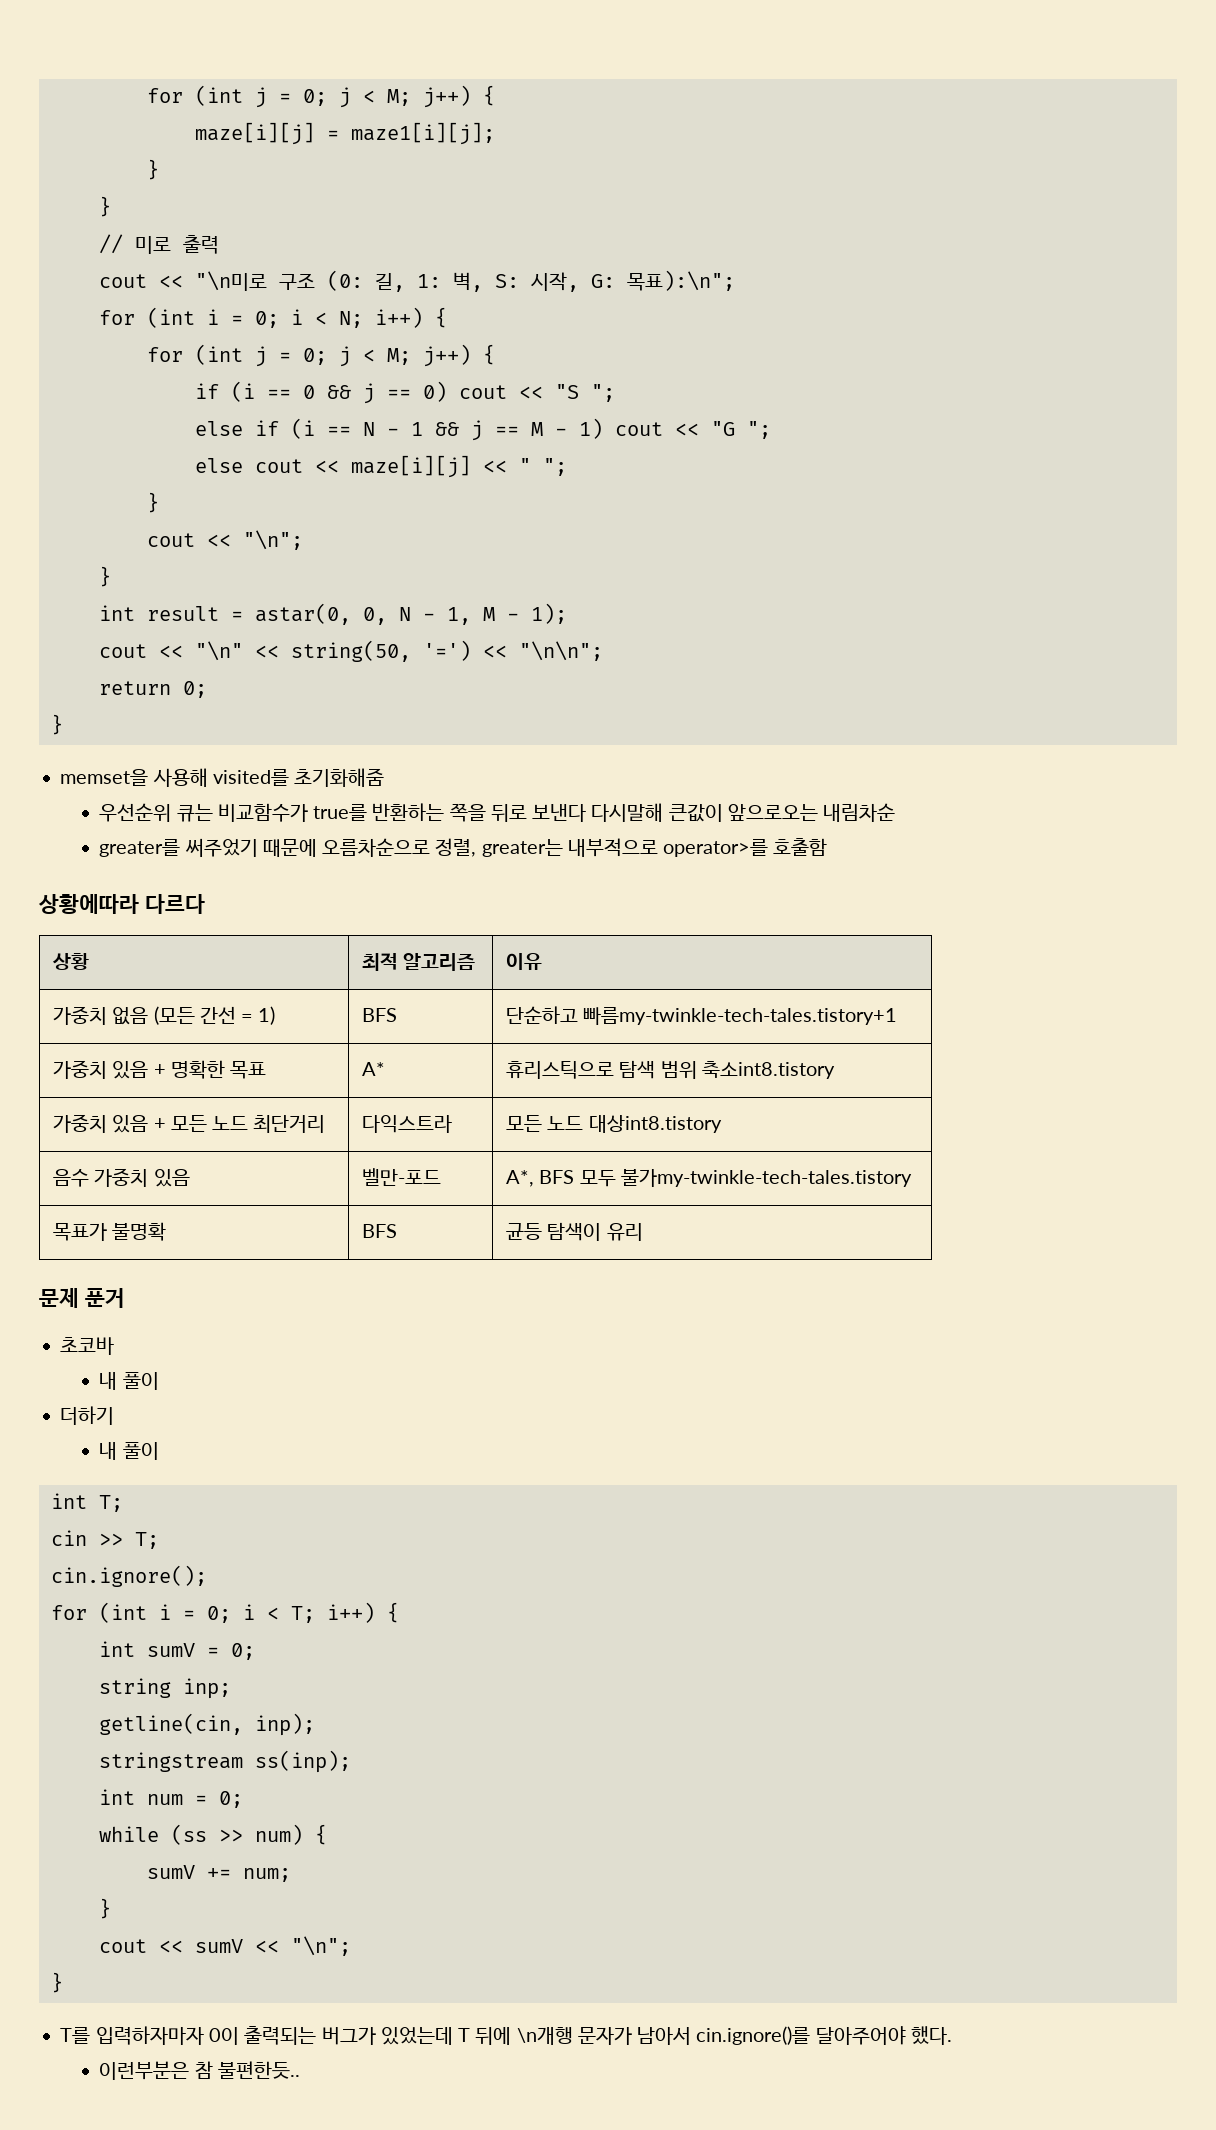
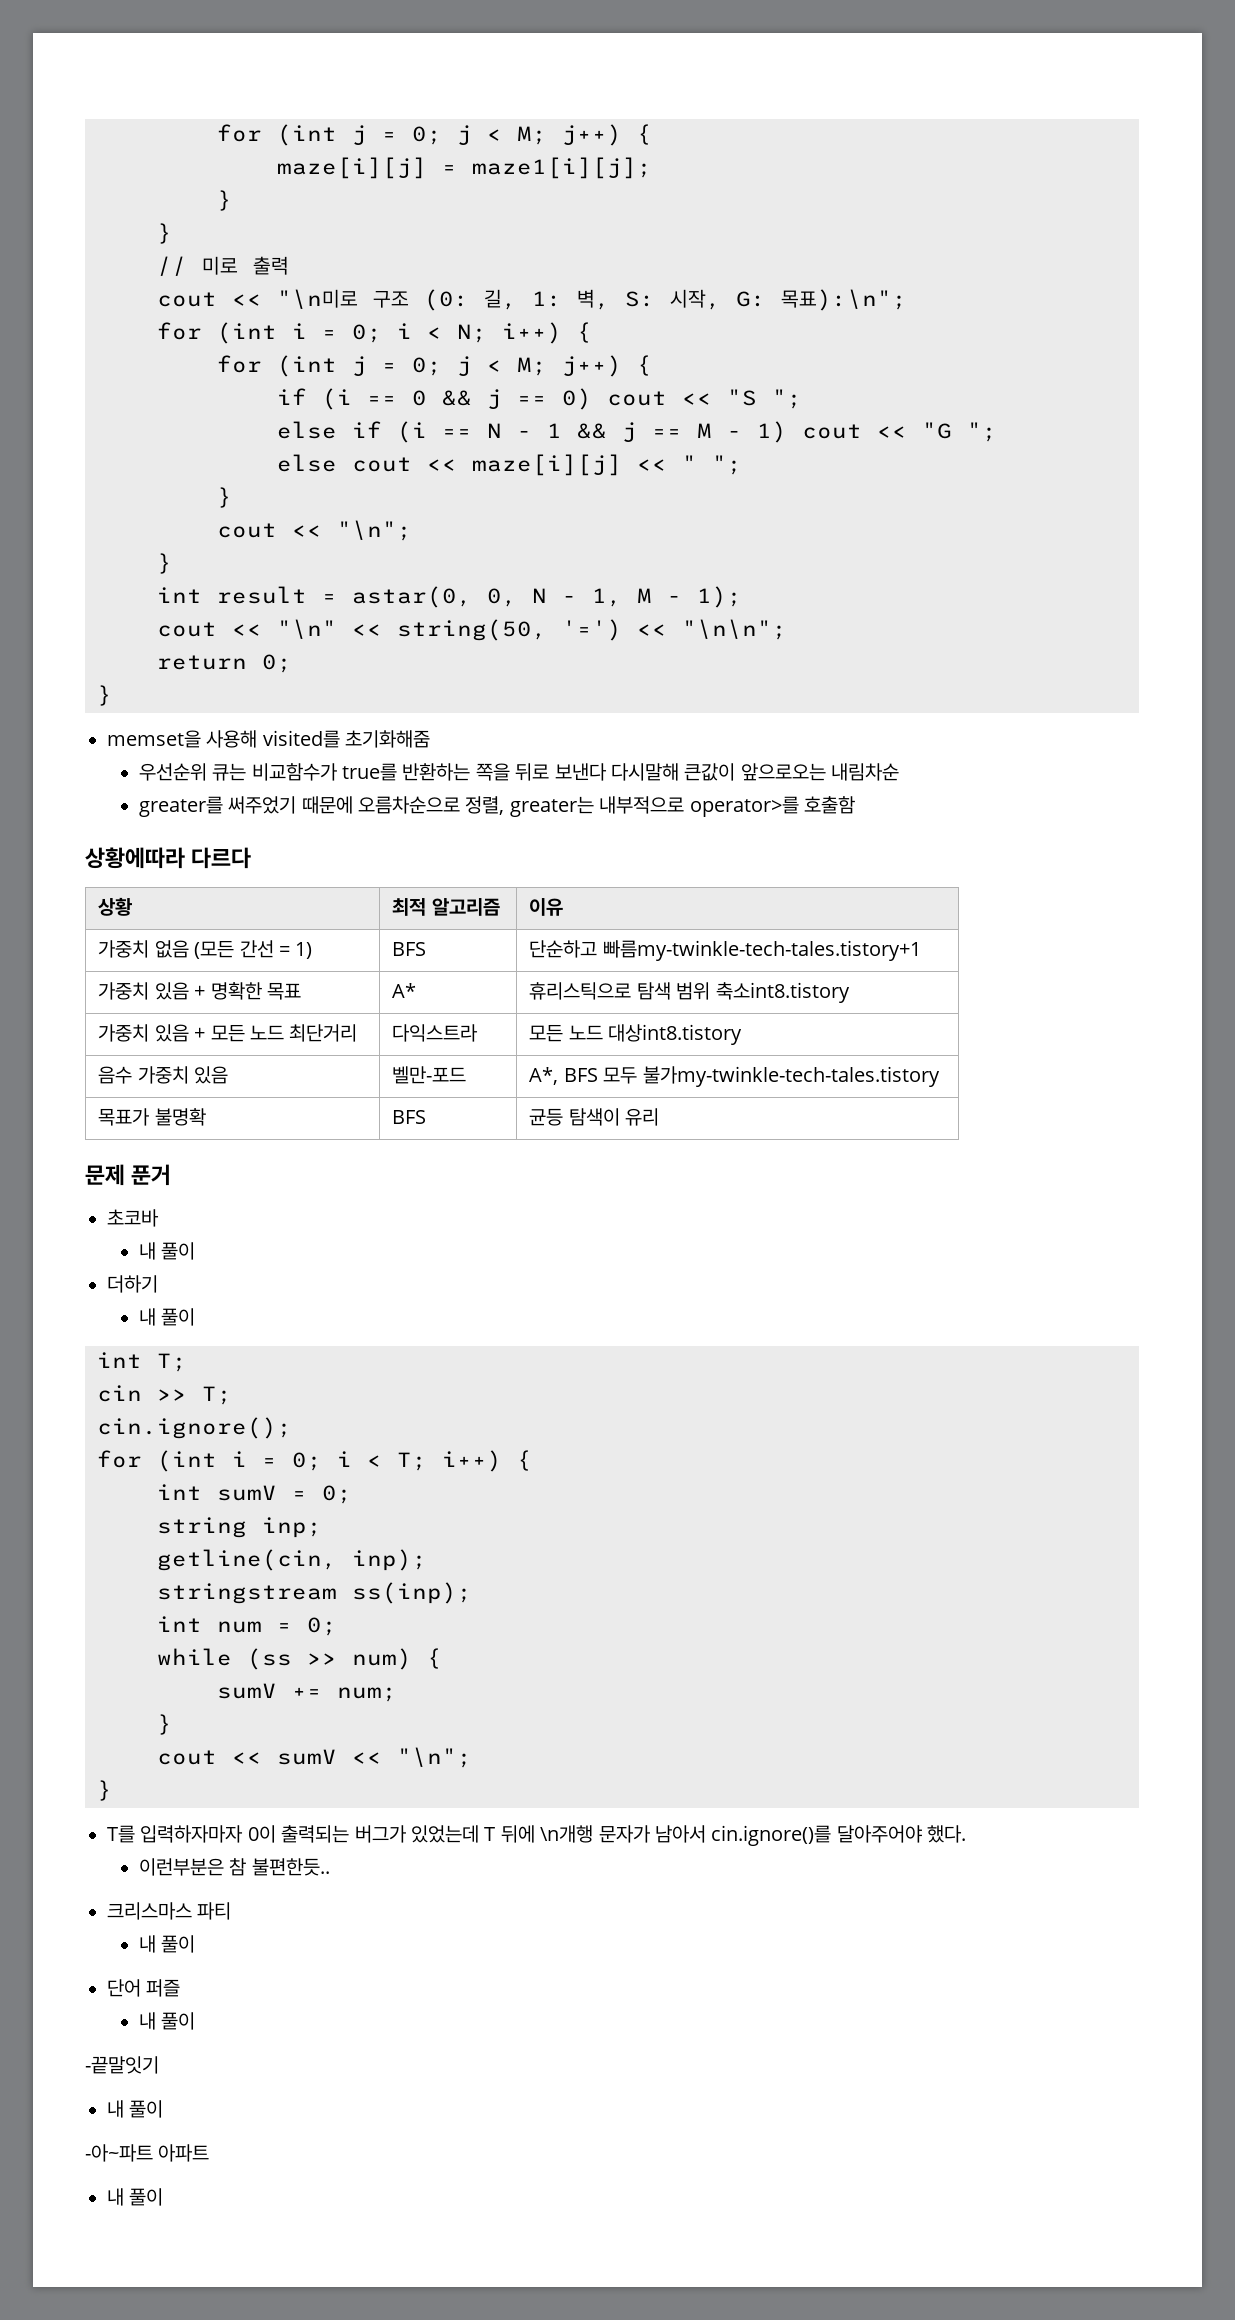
(300, 2070) none -> [107,1902,232,1920] [138,1935,196,1953] [107,1979,181,1997] [138,2012,196,2030] [85,2056,159,2074] [107,2100,164,2118] [85,2144,210,2162] [107,2188,164,2206] // 크리스마스 파티 // 내 풀이 // 단어 퍼즐 // 내 풀이 // -끝말잇기 // 내 풀이 // -아~파트 아파트 // 내 풀이

